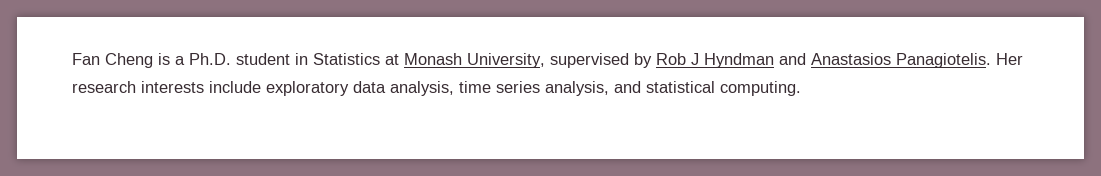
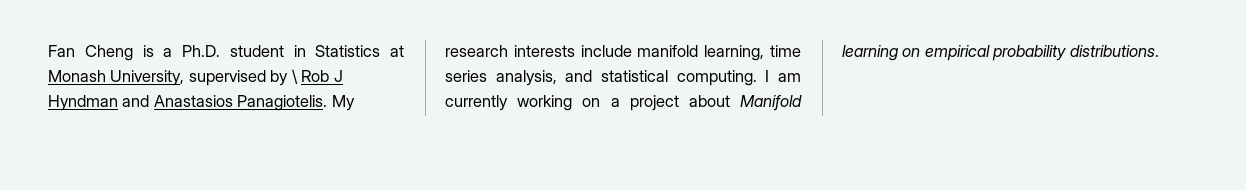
(652, 60) none -> [291,69,298,84] \
[996,53,1023,65] Her -> [331,95,355,111] My
[266,81,454,96] exploratory data analysis, -> [637,45,765,61] manifold learning,
(801, 88) none -> [765,70,801,82] [445,95,802,111] [842,45,1159,61] I am currently working on a project about Manifold learning on empirical probability distributions.

